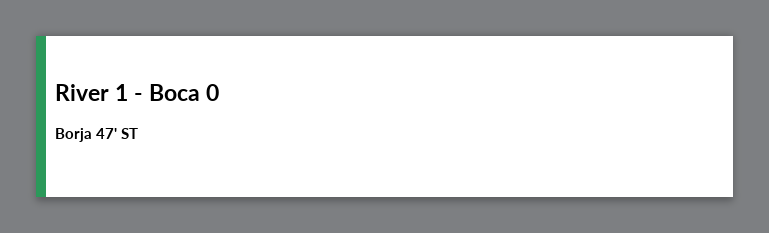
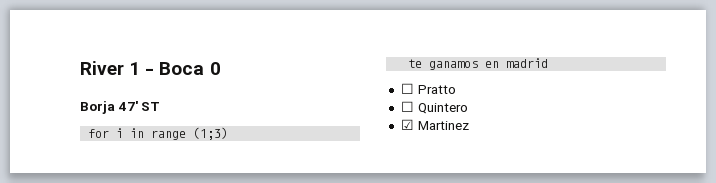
(138, 133) none -> [88,127,229,140] [408,58,549,70] [400,83,456,94] [400,101,468,114] [400,119,469,130] // for i in range (1;3) // te ganamos en madrid // ☐ Pratto // ☐ Quintero // ☑ Martinez

